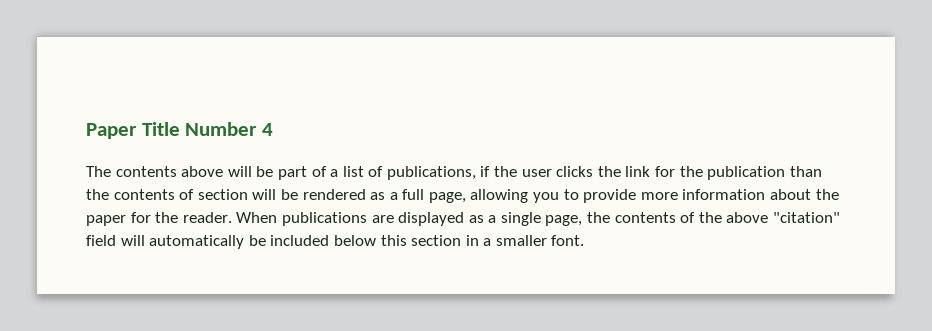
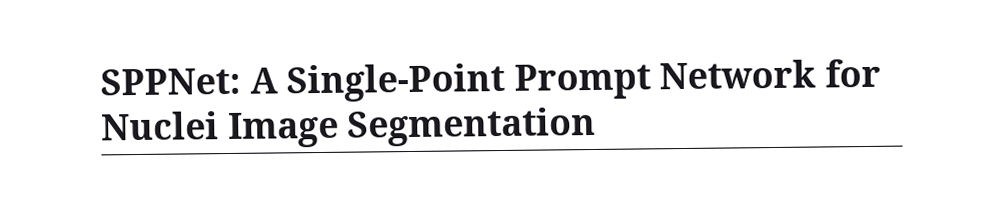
[86,122,273,139] [86,166,822,180] [86,189,839,203] [86,212,841,226] [86,235,585,249] Paper Title Number 4 // The contents above will be part of a list of publications, if the user clicks the link for the publication than the contents of section will be rendered as a full page, allowing you to provide more information about the paper for the reader. When publications are displayed as a single page, the contents of the above "citation" field will automatically be included below this section in a smaller font. -> [100,58,881,103] [101,106,597,149] SPPNet: A Single-Point Prompt Network for Nuclei Image Segmentation

